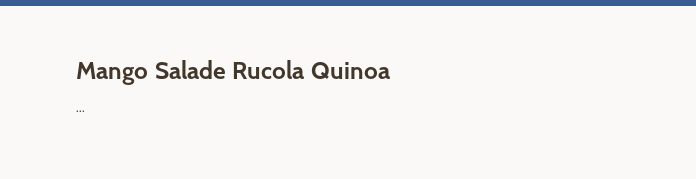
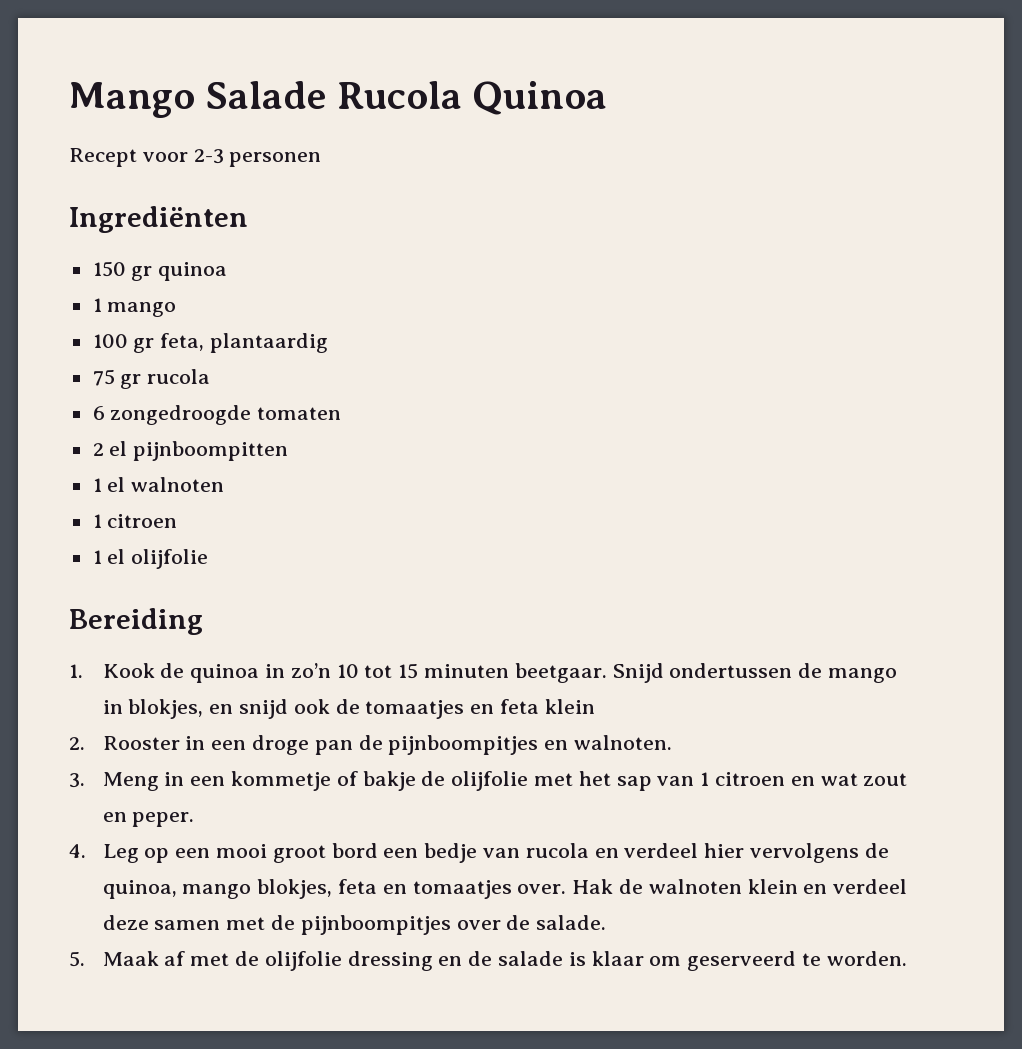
[76,110,85,112] ... -> [69,148,322,167] [69,206,248,233] [92,261,228,281] [92,298,177,317] [92,333,329,353] [92,369,211,389] [92,405,342,425] [92,441,289,461] [92,477,225,492] [92,514,178,528] [92,549,209,569] [69,608,203,635] [69,663,897,683] [102,699,595,719] [69,735,672,755] [69,771,908,791] [102,812,195,827] [69,843,889,863] [102,879,908,899] [102,915,607,935] [69,951,907,971] Recept voor 2-3 personen // Ingrediënten // 150 gr quinoa // 1 mango // 100 gr feta, plantaardig // 75 gr rucola // 6 zongedroogde tomaten // 2 el pijnboompitten // 1 el walnoten // 1 citroen // 1 el olijfolie // Bereiding // 1. Kook de quinoa in zo’n 10 tot 15 minuten beetgaar. Snijd ondertussen de mango in blokjes, en snijd ook de tomaatjes en feta klein // 2. Rooster in een droge pan de pijnboompitjes en walnoten. // 3. Meng in een kommetje of bakje de olijfolie met het sap van 1 citroen en wat zout en peper. // 4. Leg op een mooi groot bord een bedje van rucola en verdeel hier vervolgens de quinoa, mango blokjes, feta en tomaatjes over. Hak de walnoten klein en verdeel deze samen met de pijnboompitjes over de salade. // 5. Maak af met de olijfolie dressing en de salade is klaar om geserveerd te worden.

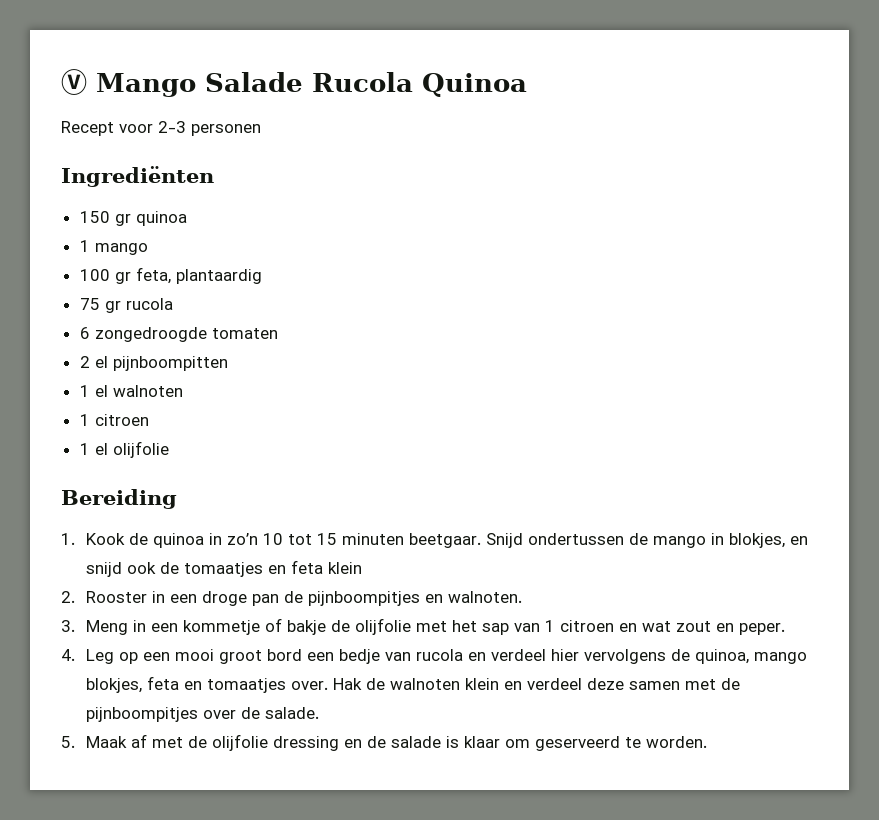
(69, 100) none -> [61,69,87,95] Ⓥ

